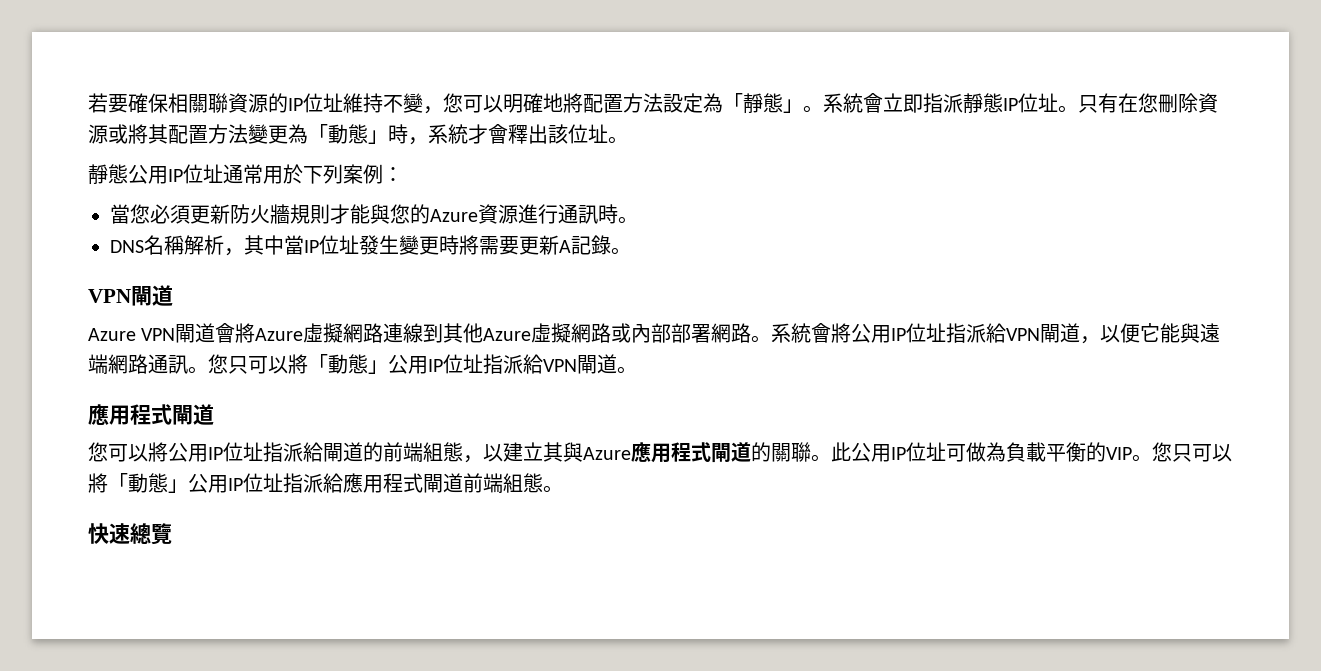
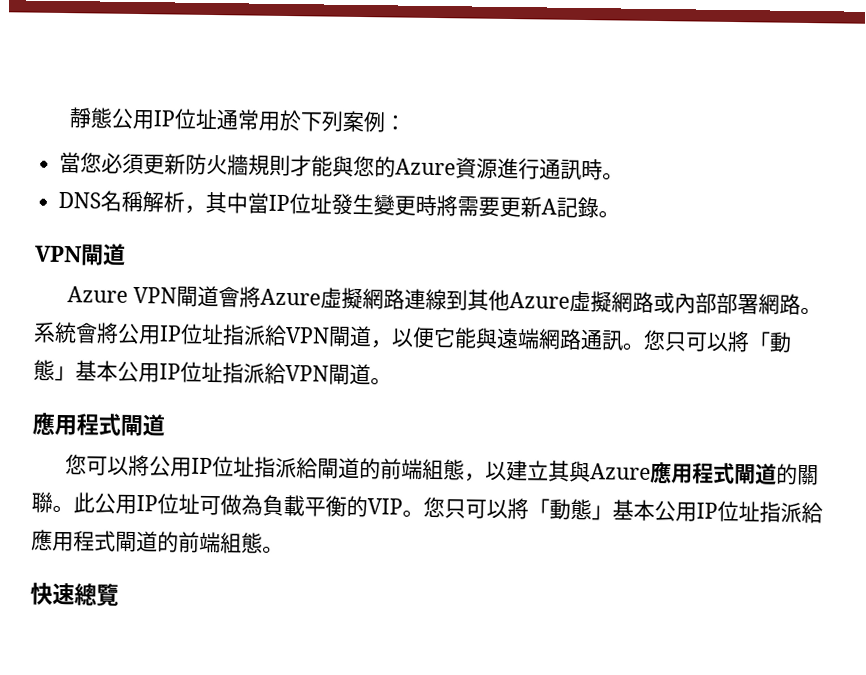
[88,93,1218,114] [88,124,628,145] 若要確保相關聯資源的IP位址維持不變，您可以明確地將配置方法設定為「靜態」。系統會立即指派靜態IP位址。只有在您刪除資源或將其配置方法變更為「動態」時，系統才會釋出該位址。 // -> (69, 118) none
(388, 367) none -> [75,360,118,382] 基本
(188, 486) none -> [612,499,655,521] 基本
(463, 483) none -> [157,531,179,553] 的

